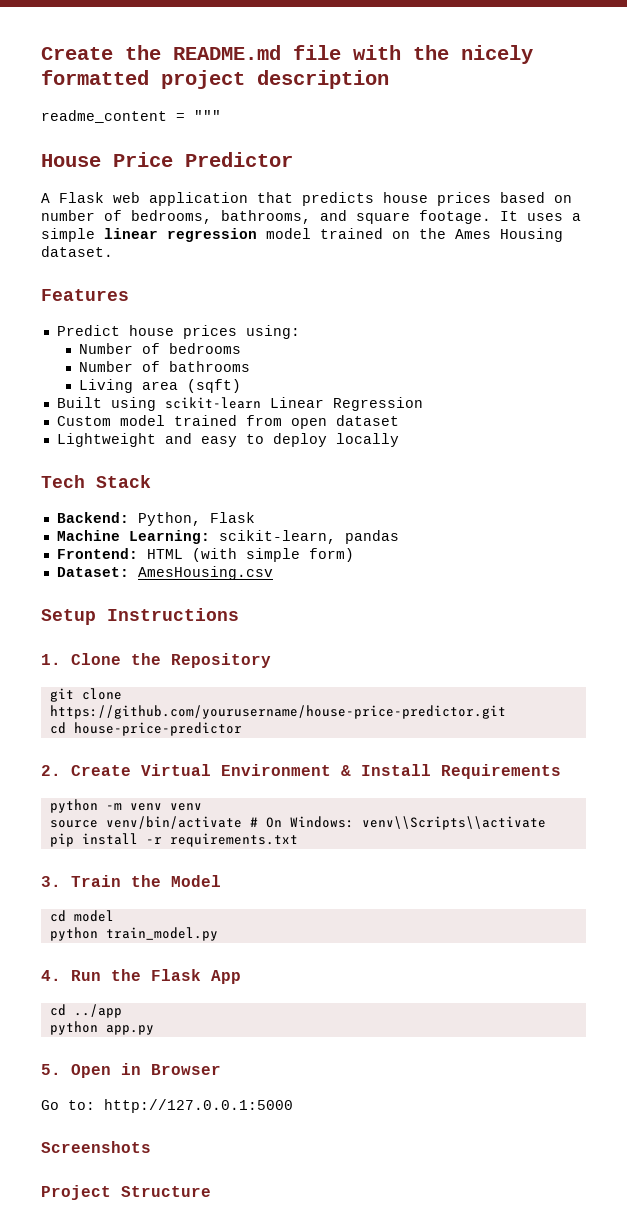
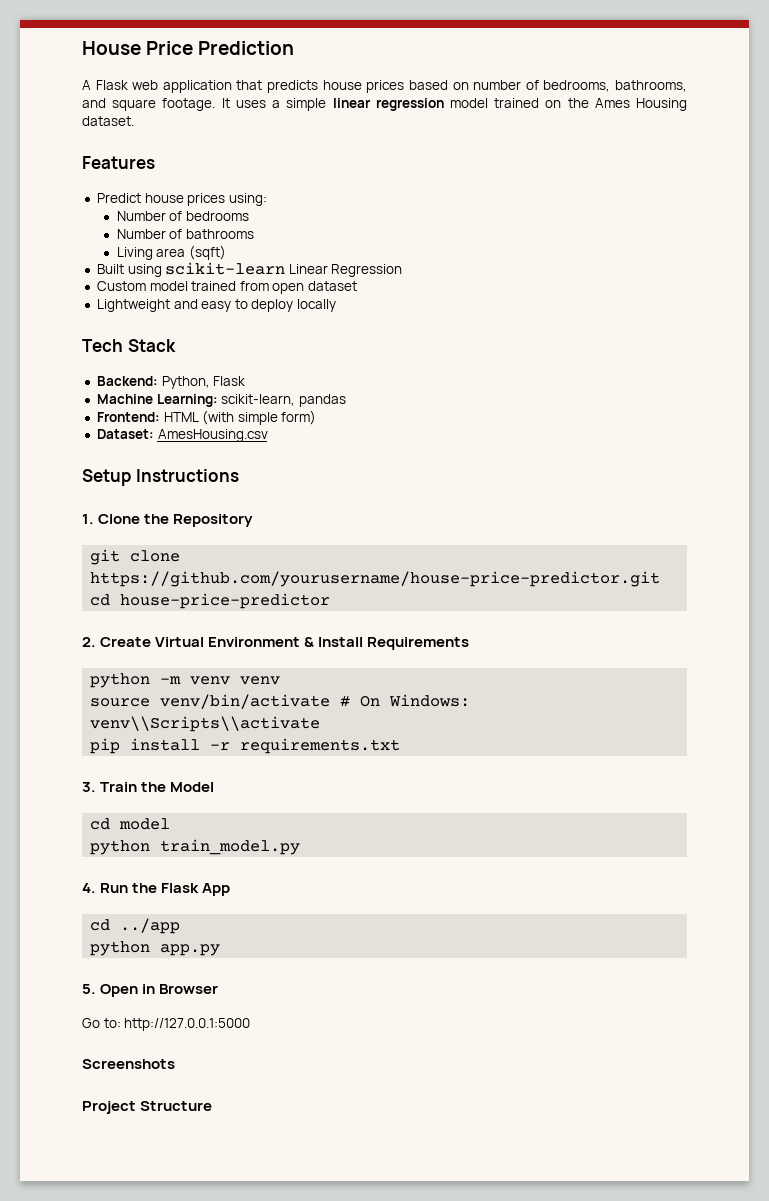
[41,45,533,64] [41,70,389,89] [41,110,221,123] Create the README.md file with the nicely formatted project description // readme_content = """ // -> (82, 48) none
[185,152,293,167] Predictor -> [198,41,295,55] Prediction

